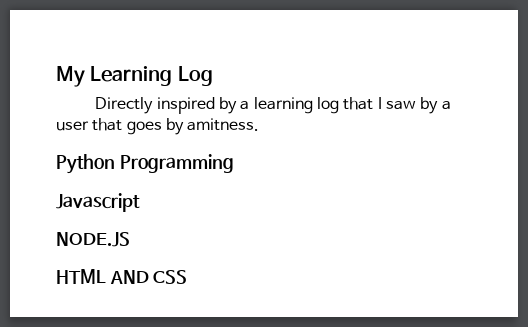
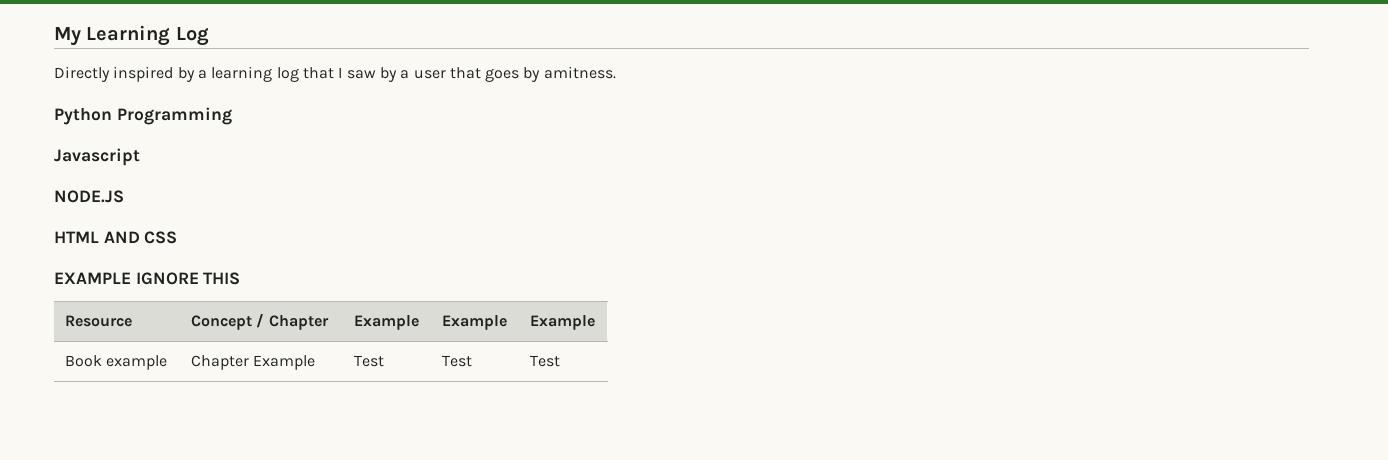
(188, 277) none -> [54,272,241,285] [65,315,133,327] [191,314,329,330] [354,315,420,330] [442,315,508,330] [530,315,596,330] [65,355,168,370] [191,355,316,370] [354,355,385,367] [442,355,473,367] [530,355,561,367] // EXAMPLE IGNORE THIS // Resource | Concept / Chapter | Example | Example | Example // Book example | Chapter Example | Test | Test | Test

